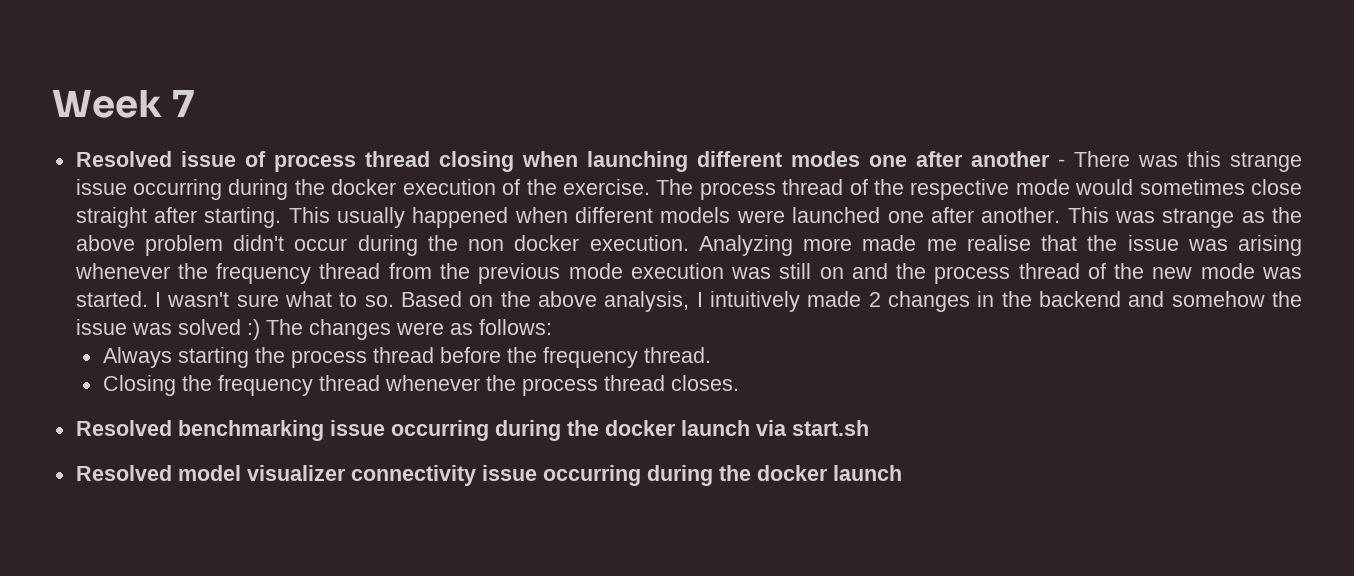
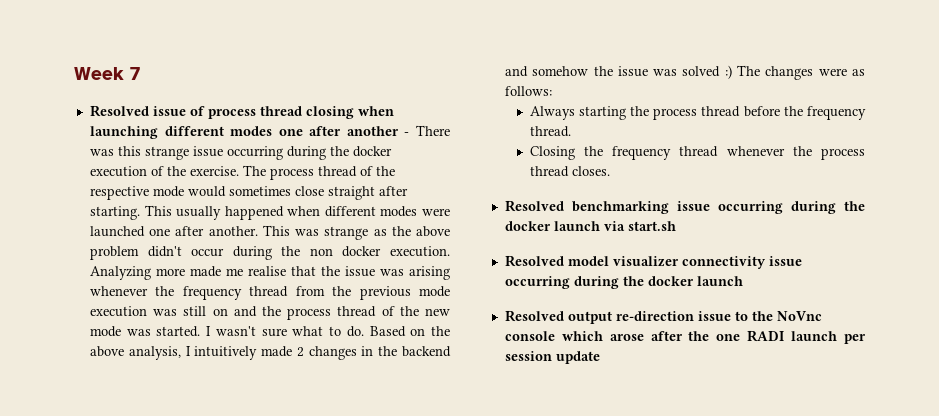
[660,207,731,223] models -> [380,206,418,217] modes
[364,295,394,307] so. -> [346,326,364,337] do.
(902, 473) none -> [504,310,822,324] [504,330,866,344] [504,351,600,364] // Resolved output re-direction issue to the NoVnc console which arose after the one RADI launch per session update

